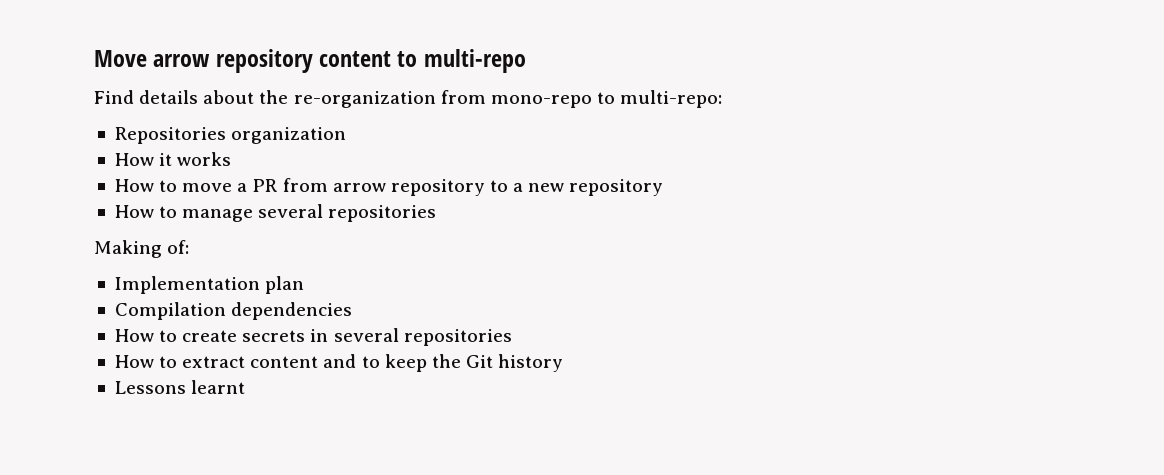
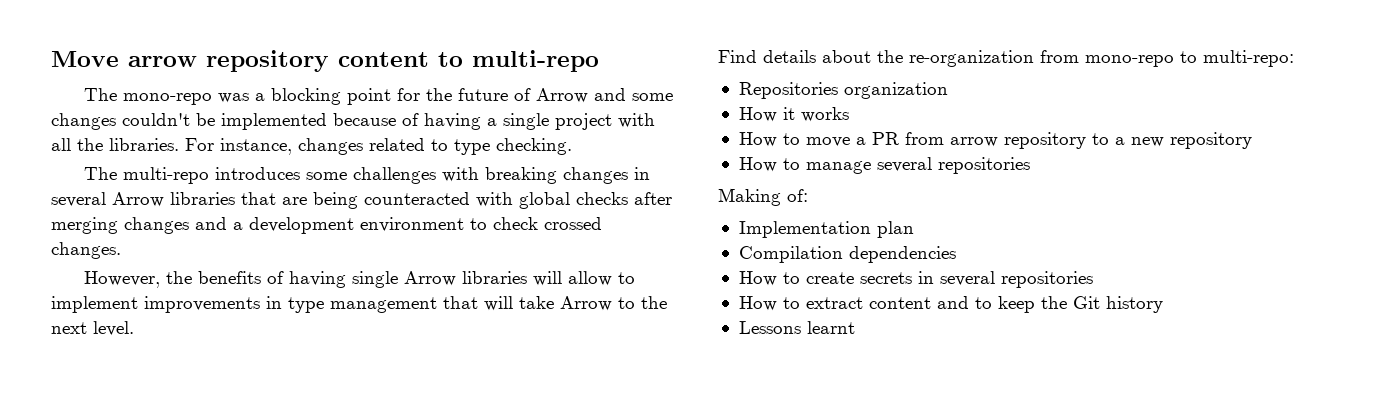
(526, 61) none -> [83,88,673,105] [51,113,655,130] [51,138,572,155] [83,167,650,184] [51,192,672,209] [51,217,602,234] [51,242,121,259] [83,271,635,288] [51,296,667,313] [51,321,134,336] // The mono-repo was a blocking point for the future of Arrow and some changes couldn't be implemented because of having a single project with all the libraries. For instance, changes related to type checking. // The multi-repo introduces some challenges with breaking changes in several Arrow libraries that are being counteracted with global checks after merging changes and a development environment to check crossed changes. // However, the benefits of having single Arrow libraries will allow to implement improvements in type management that will take Arrow to the next level.

